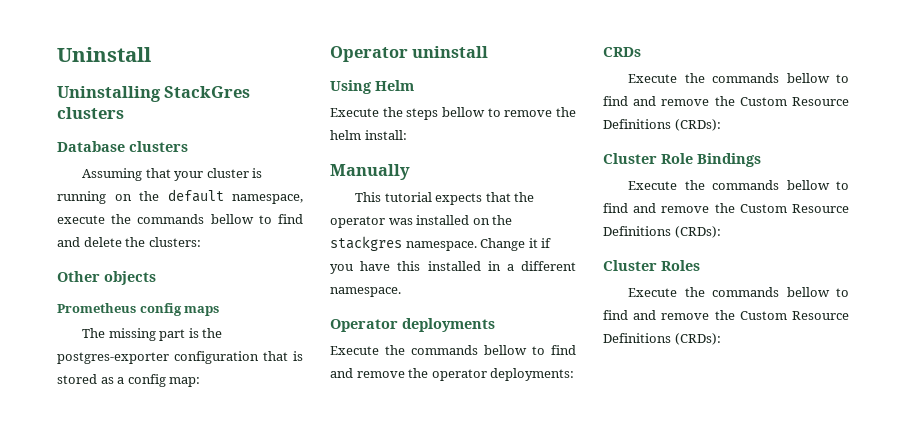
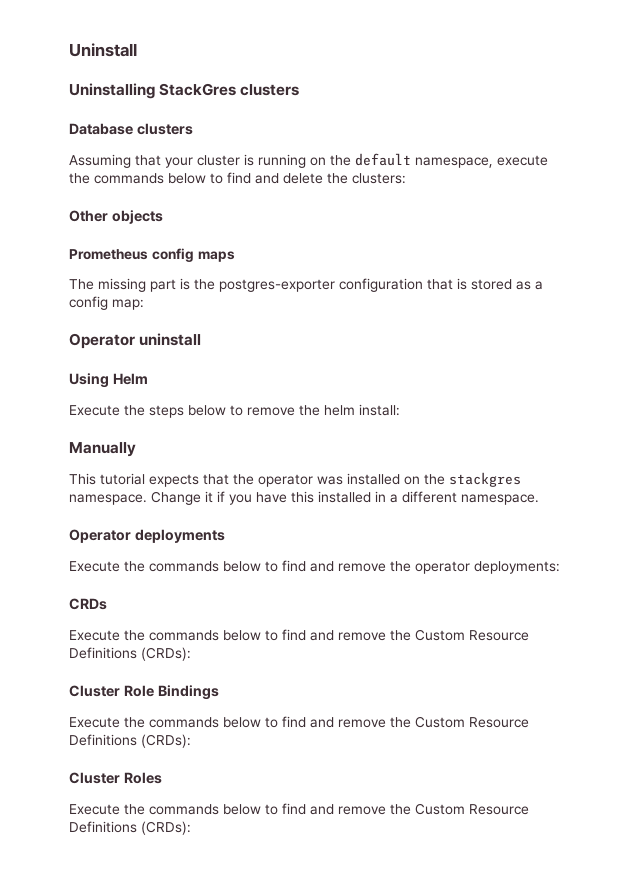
[210,214,254,224] bellow -> [168,173,206,184] below
[442,107,485,117] bellow -> [188,405,226,416] below
[484,345,527,355] bellow -> [223,561,261,572] below
[786,73,830,83] bellow -> [223,630,261,641] below
[786,180,830,190] bellow -> [223,717,261,728] below
[786,287,830,297] bellow -> [223,804,261,815] below

